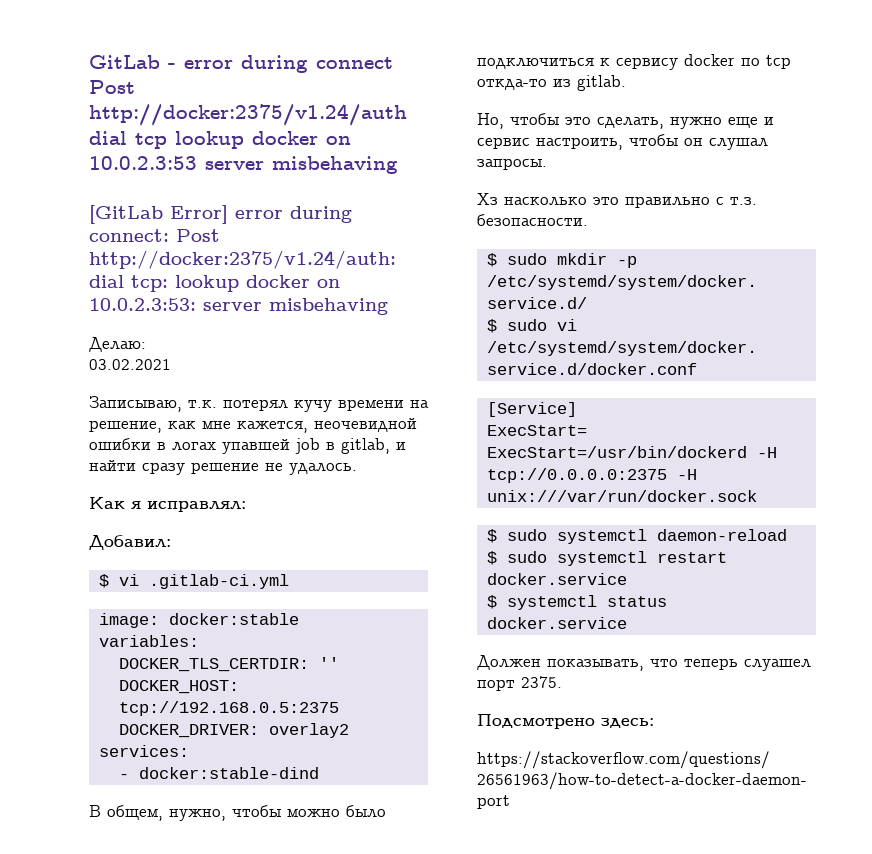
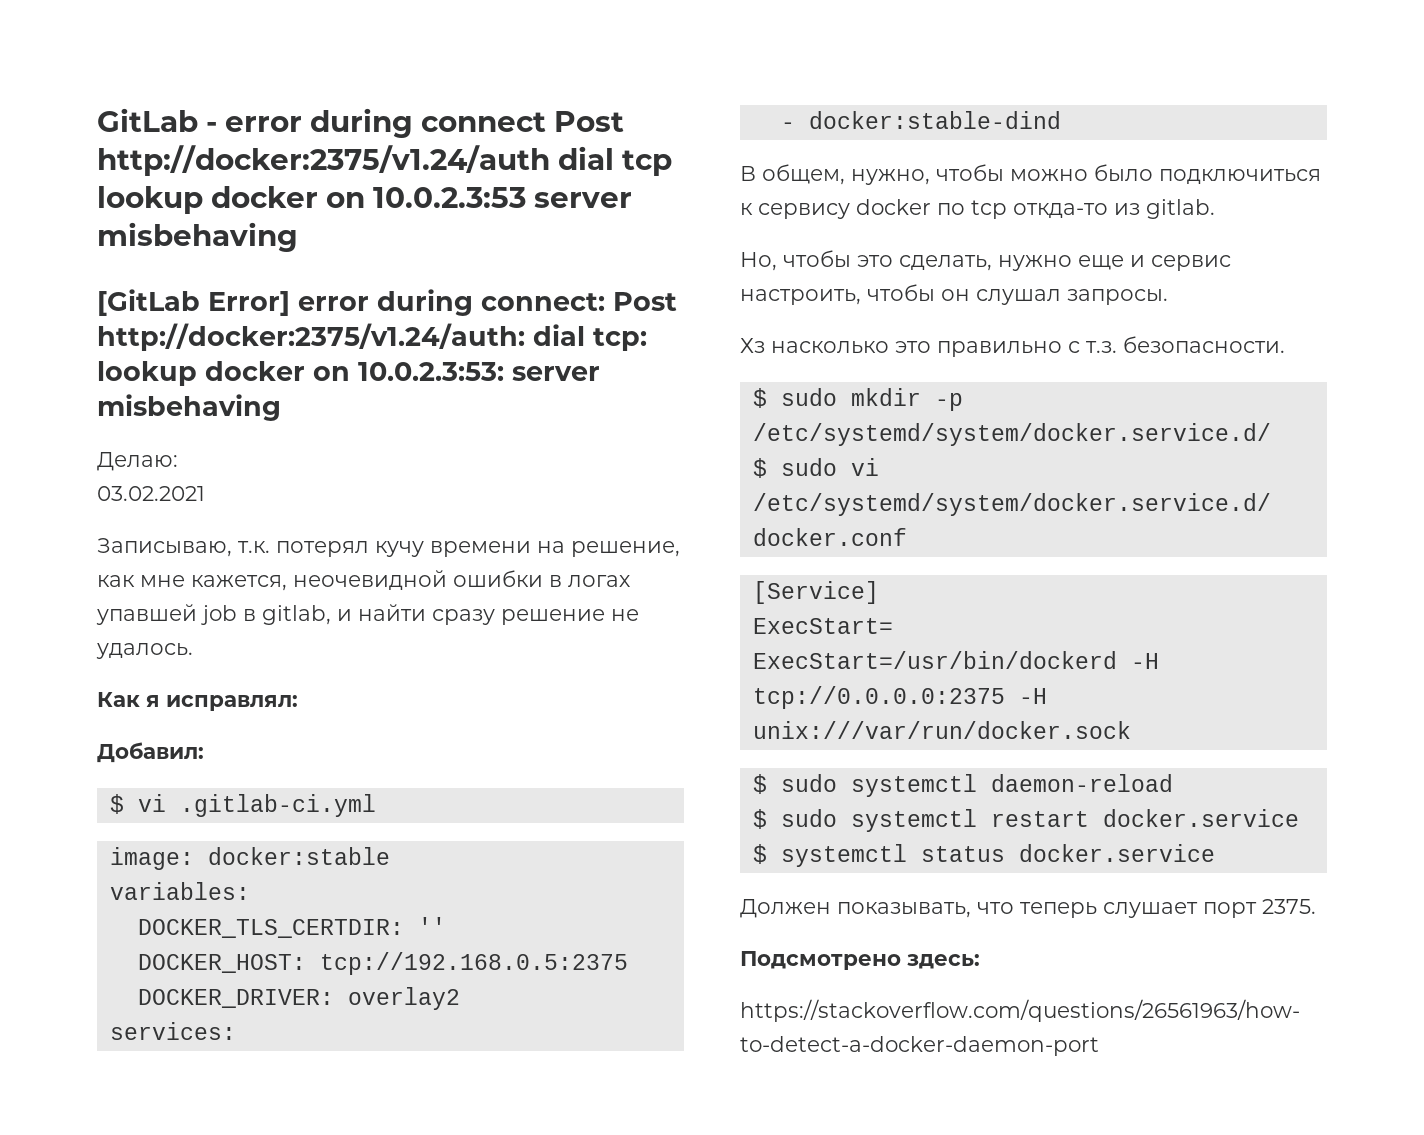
[744,659,811,671] слуашел -> [1103,902,1198,918] слушает

